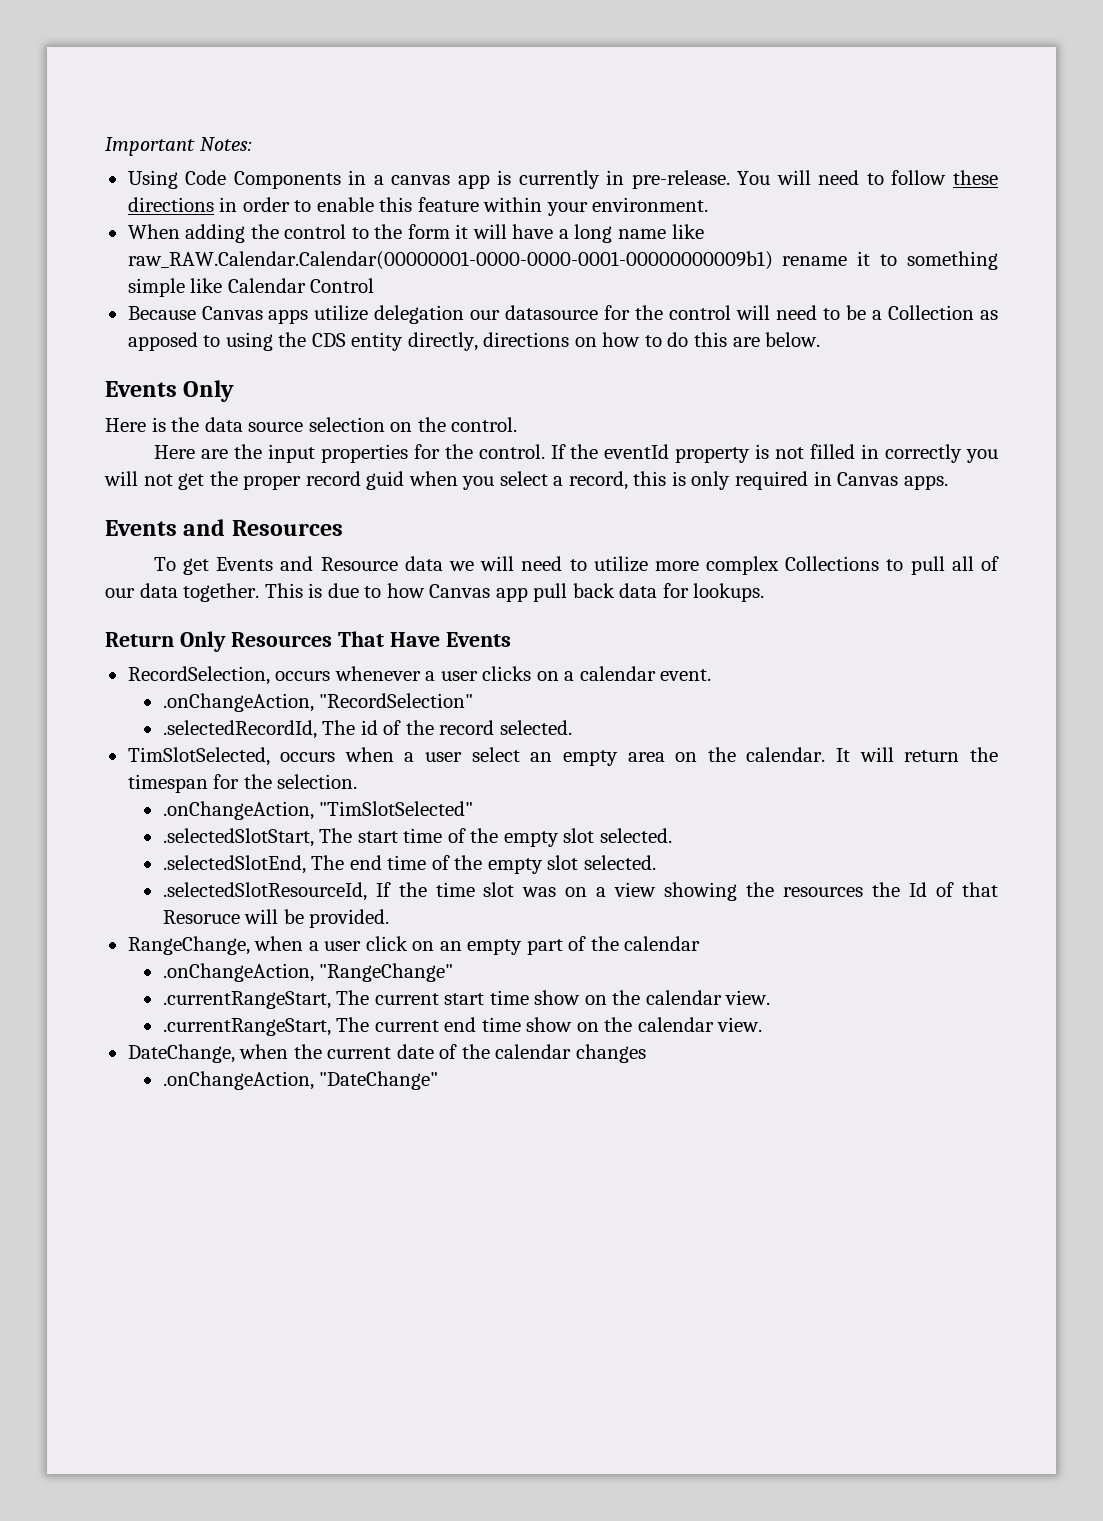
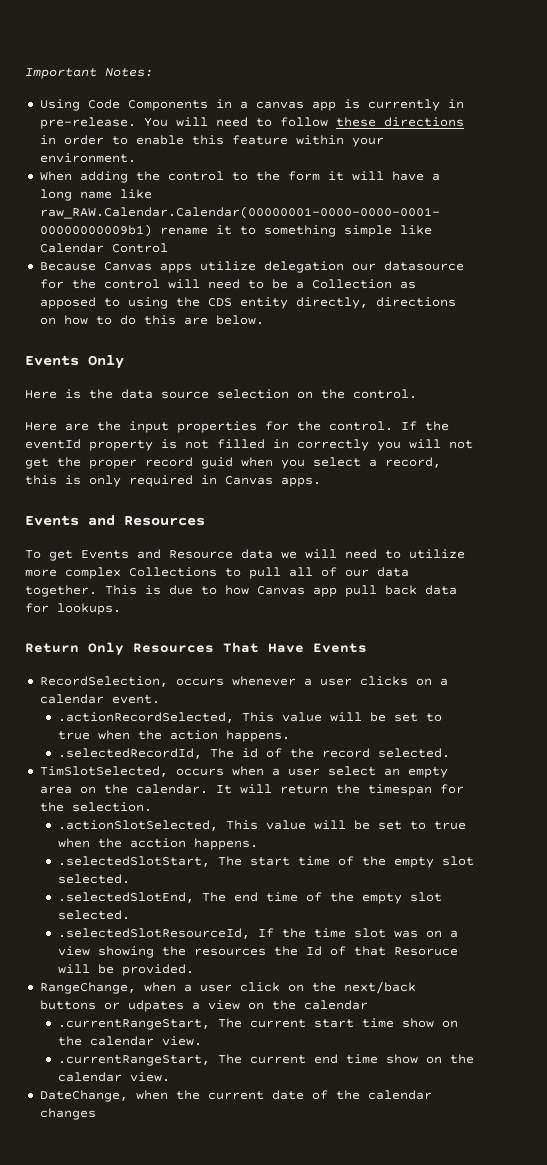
[162,693,474,712] .onChangeAction, "RecordSelection" -> [58,712,443,723] [58,730,291,742] .actionRecordSelected, This value will be set to true when the action happens.
[162,801,474,820] .onChangeAction, "TimSlotSelected" -> [58,820,467,831] [58,838,259,850] .actionSlotSelected, This value will be set to true when the acction happens.
[439,936,701,955] [162,963,454,982] an empty part of the calendar // .onChangeAction, "RangeChange" -> [311,981,416,994] [39,1000,368,1012] the next/back buttons or udpates a view on the calendar
[162,1071,439,1090] // .onChangeAction, "DateChange" -> (96, 1114) none

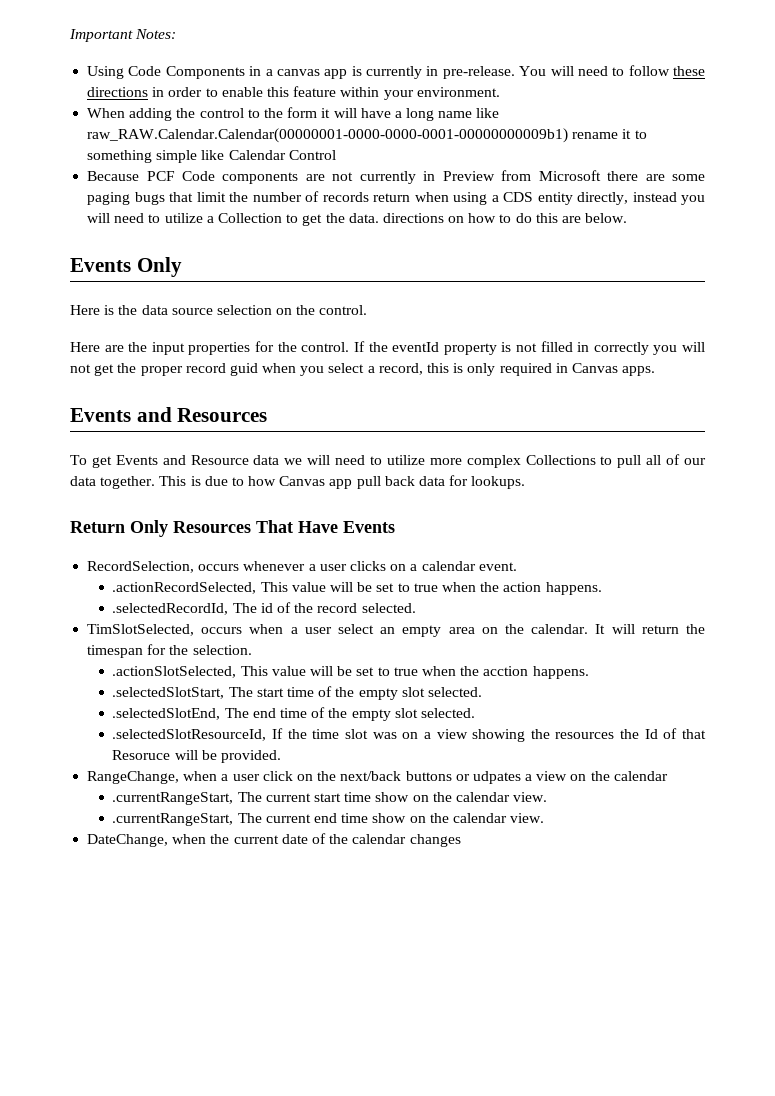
[103,261,464,273] [39,279,288,289] Canvas apps utilize delegation our datasource for the control will need to be -> [146,170,706,184] [87,191,705,205] [87,213,203,223] PCF Code components are not currently in Preview from Microsoft there are some paging bugs that limit the number of records return when using a CDS entity directly, instead you will need to utilize
[399,281,416,289] [39,297,368,309] as apposed to using the CDS entity directly, -> [286,213,379,226] to get the data.

